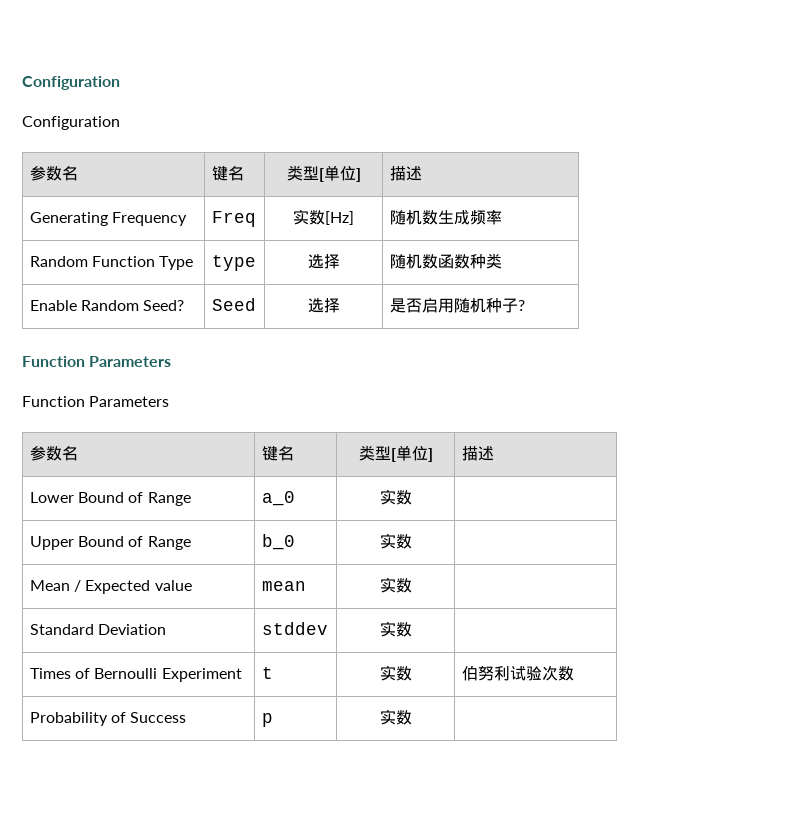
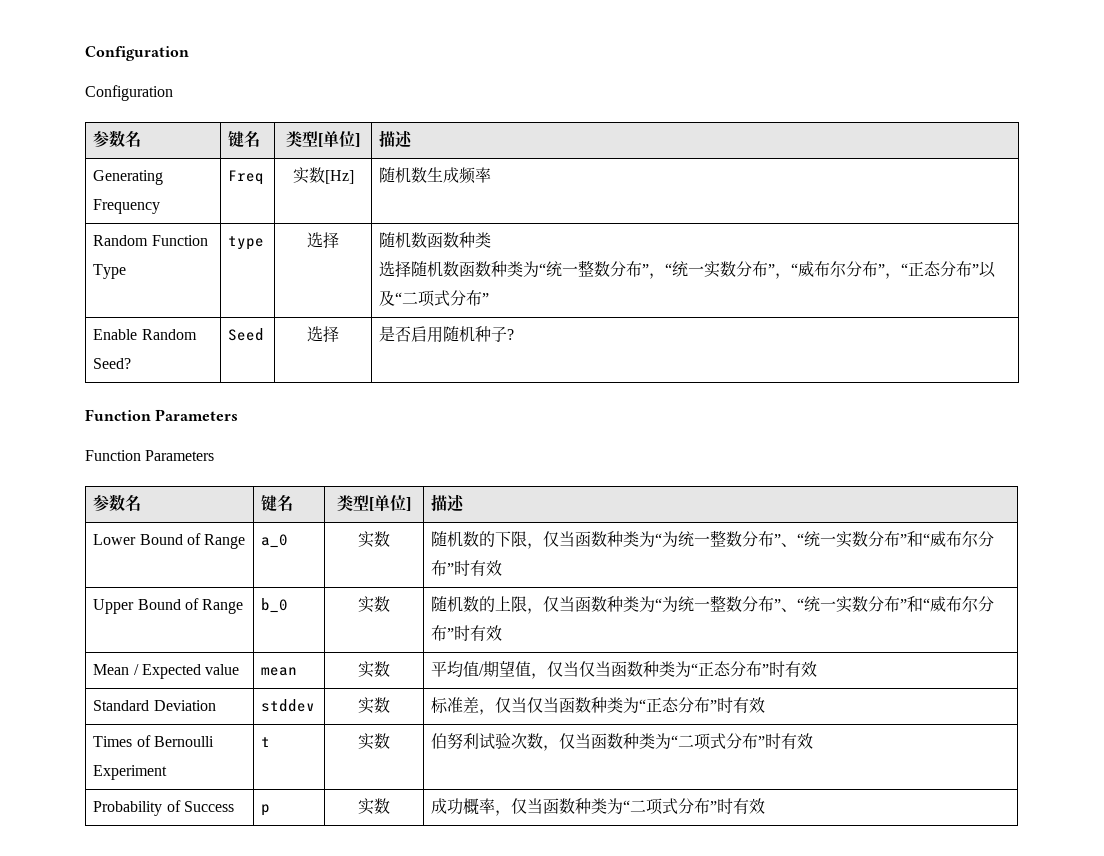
(502, 261) none -> [379,260,997,279] [379,290,490,307] // 选择随机数函数种类为“统一整数分布”，“统一实数分布”，“威布尔分布”，“正态分布”以及“二项式分布”
(412, 497) none -> [431,530,995,549] [431,560,503,576] 随机数的下限，仅当函数种类为“为统一整数分布”、“统一实数分布”和“威布尔分布”时有效
(412, 541) none -> [431,595,995,614] [431,625,503,641] 随机数的上限，仅当函数种类为“为统一整数分布”、“统一实数分布”和“威布尔分布”时有效
[29,624,166,635] [261,622,328,635] [379,621,412,637] // Standard Deviation | stddev | 实数 | -> [431,660,818,679] [93,700,216,711] [261,699,316,712] [358,697,390,714] [431,697,766,715] 平均值/期望值，仅当仅当函数种类为“正态分布”时有效 // Standard Deviation | stddev | 实数 | 标准差，仅当仅当函数种类为“正态分布”时有效
(574, 673) none -> [543,733,814,751] ，仅当函数种类为“二项式分布”时有效
(412, 717) none -> [431,798,766,816] 成功概率，仅当函数种类为“二项式分布”时有效

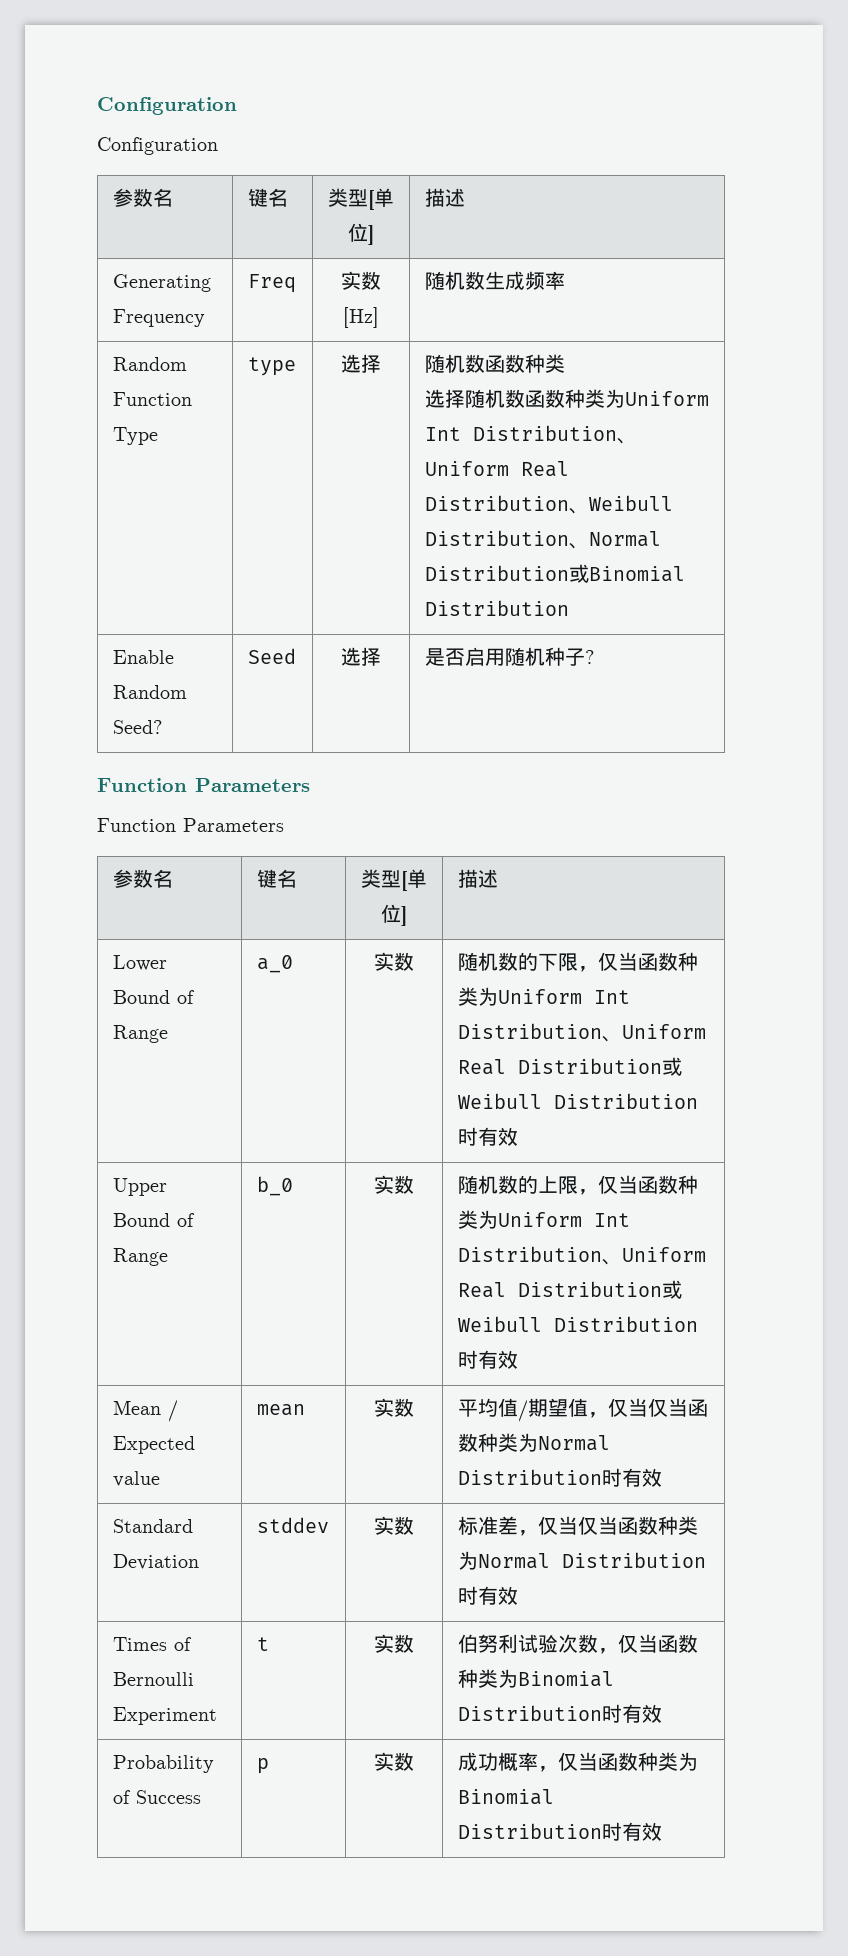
[539,260,997,279] [379,290,490,307] “统一整数分布”，“统一实数分布”，“威布尔分布”，“正态分布”以及“二项式分布” -> [624,391,709,406] [424,425,637,444] [424,461,569,477] [424,495,673,514] [424,530,661,549] [424,564,685,583] [424,600,569,616] Uniform Int Distribution、Uniform Real Distribution、Weibull Distribution、Normal Distribution或Binomial Distribution
[655,530,995,548] [431,560,455,576] “为统一整数分布”、“统一实数分布”和“威布尔分布” -> [497,989,630,1004] [457,1023,706,1042] [457,1057,682,1076] [457,1093,698,1109] Uniform Int Distribution、Uniform Real Distribution或Weibull Distribution
[655,595,995,613] [431,625,455,641] “为统一整数分布”、“统一实数分布”和“威布尔分布” -> [497,1212,630,1227] [457,1246,706,1265] [457,1280,682,1299] [457,1316,698,1332] Uniform Int Distribution、Uniform Real Distribution或Weibull Distribution
[691,661,770,677] “正态分布” -> [537,1435,610,1451] [457,1469,602,1485] Normal Distribution
[639,697,718,713] “正态分布” -> [477,1552,706,1569] Normal Distribution
[671,733,766,750] “二项式分布” -> [517,1671,614,1687] [457,1705,602,1721] Binomial Distribution
[623,798,718,815] “二项式分布” -> [457,1789,554,1805] [457,1823,602,1839] Binomial Distribution

